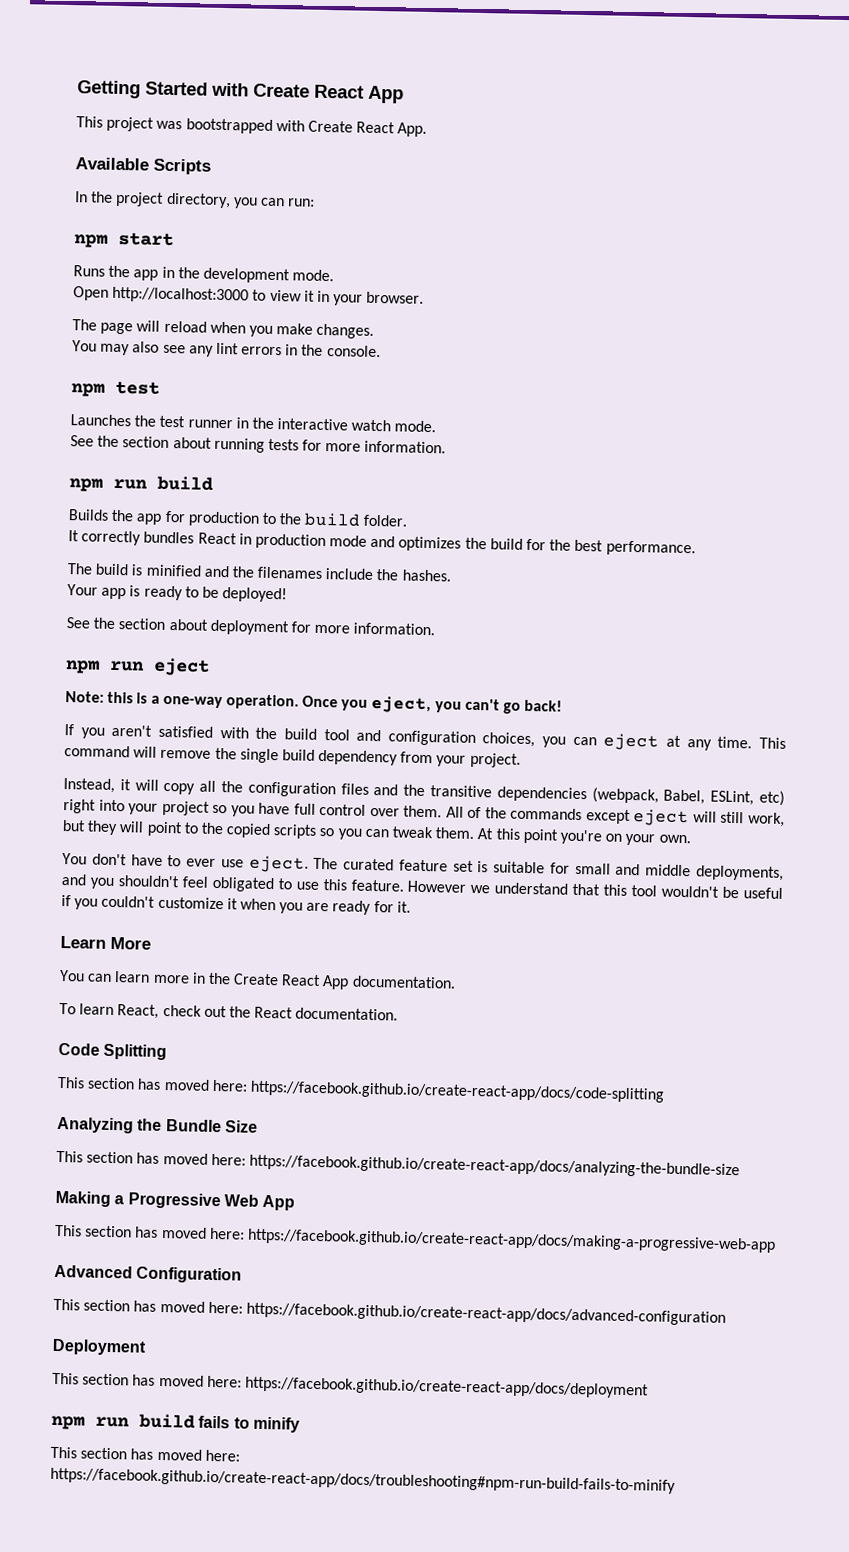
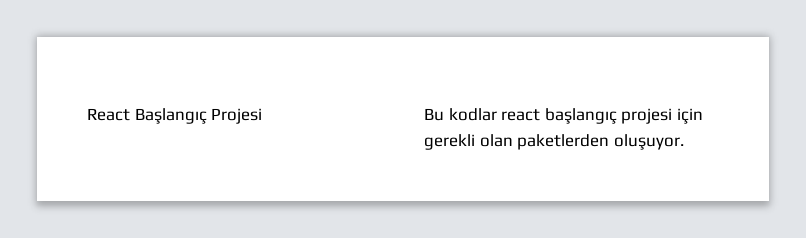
[77,80,404,104] [76,116,428,137] [75,157,211,175] [75,191,316,209] [74,231,174,248] [73,265,335,284] [73,286,425,306] [72,319,375,339] [72,340,381,358] [71,380,160,397] [70,414,437,433] [70,435,447,454] [69,475,214,492] [68,509,409,527] [68,530,696,557] [67,563,451,582] [67,584,288,603] [66,617,436,636] [65,657,210,676] [65,691,563,714] [64,724,786,751] [64,745,521,768] [63,778,785,806] [63,799,785,827] [62,820,691,846] [62,853,784,881] [61,873,784,899] [61,894,411,915] [60,935,151,950] [59,969,456,990] [59,1002,399,1021] [58,1042,168,1061] [57,1076,664,1103] [57,1116,258,1134] [56,1150,740,1179] [55,1190,296,1211] [55,1224,776,1253] [54,1264,243,1284] [53,1298,726,1326] [52,1338,147,1356] [52,1372,649,1399] [51,1413,300,1433] [50,1446,240,1462] [50,1467,676,1494] Getting Started with Create React App // This project was bootstrapped with Create React App. // Available Scripts // In the project directory, you can run: // npm start // Runs the app in the development mode. // Open http://localhost:3000 to view it in your browser. // The page will reload when you make changes. // You may also see any lint errors in the console. // npm test // Launches the test runner in the interactive watch mode. // See the section about running tests for more information. // npm run build // Builds the app for production to the build folder. // It correctly bundles React in production mode and optimizes the build for the best performance. // The build is minified and the filenames include the hashes. // Your app is ready to be deployed! // See the section about deployment for more information. // npm run eject // Note: this is a one-way operation. Once you eject, you can't go back! // If you aren't satisfied with the build tool and configuration choices, you can eject at any time. This command will remove the single build dependency from your project. // Instead, it will copy all the configuration files and the transitive dependencies (webpack, Babel, ESLint, etc) right into your project so you have full control over them. All of the commands except eject will still work, but they will point to the copied scripts so you can tweak them. At this point you're on your own. // You don't have to ever use eject. The curated feature set is suitable for small and middle deployments, and you shouldn't feel obligated to use this feature. However we understand that this tool wouldn't be useful if you couldn't customize it when you are ready for it. // Learn More // You can learn more in the Create React App documentation. // To learn React, check out the React documentation. // Code Splitting // This section has moved here: https://facebook.github.io/create-react-app/docs/code-splitting // Analyzing the Bundle Size // This section has moved here: https://facebook.github.io/create-react-app/docs/analyzing-the-bundle-size // Making a Progressive Web App // This section has moved here: https://facebook.github.io/create-react-app/docs/making-a-progressive-web-app // Advanced Configuration // This section has moved here: https://facebook.github.io/create-react-app/docs/advanced-configuration // Deployment // This section has moved here: https://facebook.github.io/create-react-app/docs/deployment // npm run build fails to minify // This section has moved here: https://facebook.github.io/create-react-app/docs/troubleshooting#npm-run-build-fails-to-minify -> [87,108,263,124] [424,108,703,124] [424,134,684,150] React Başlangıç Projesi // Bu kodlar react başlangıç projesi için gerekli olan paketlerden oluşuyor.

